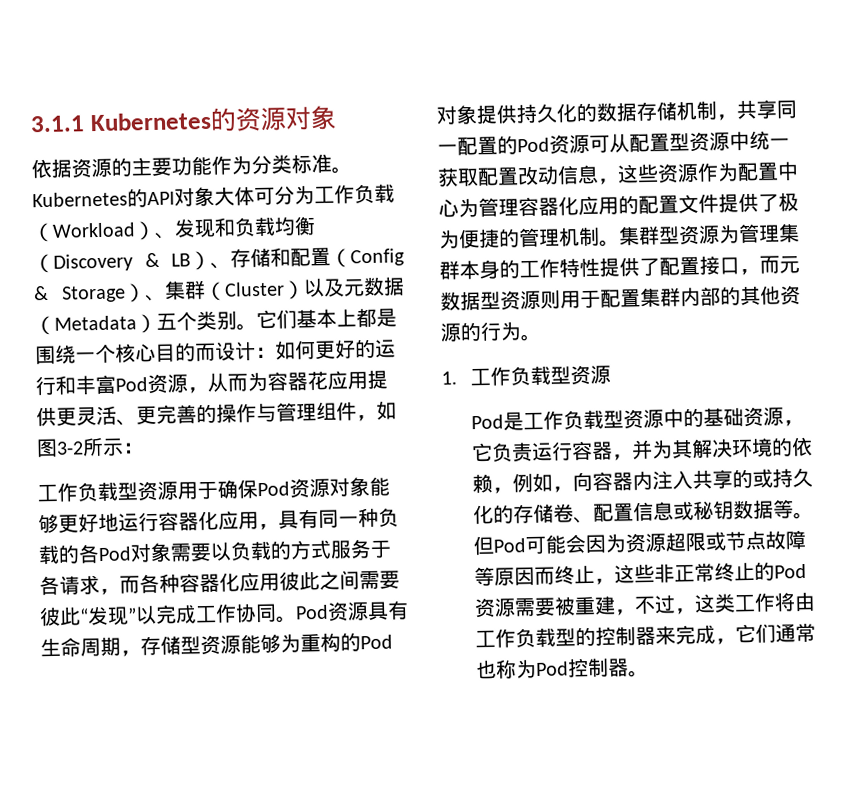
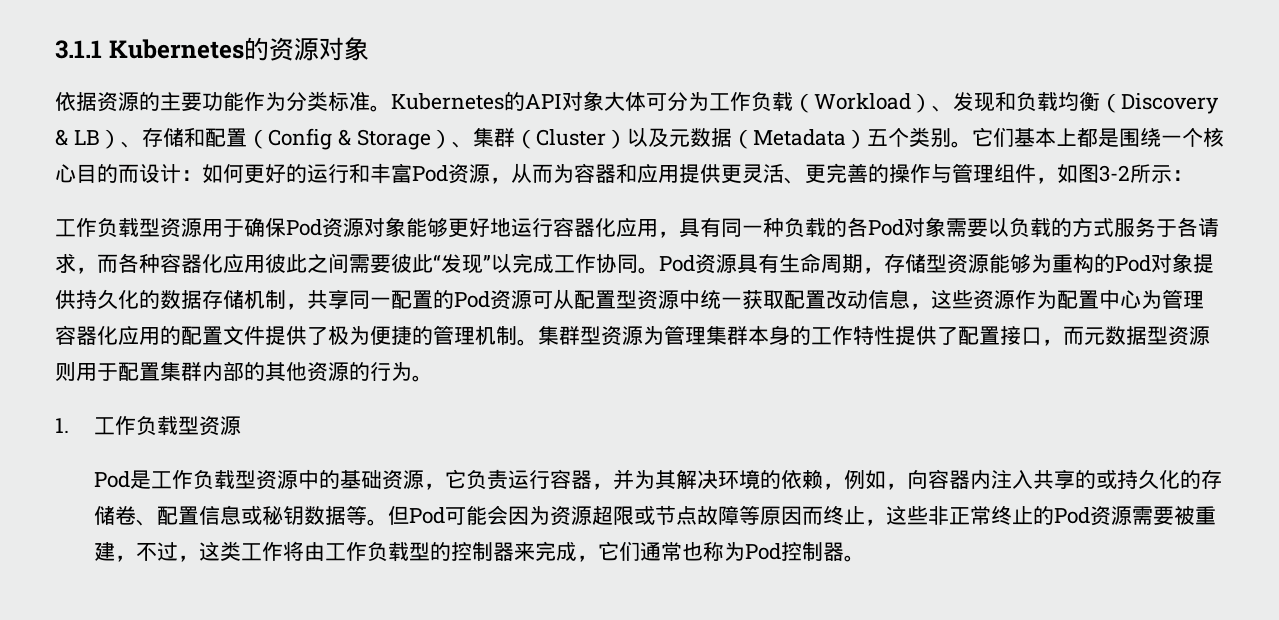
[307,370,328,391] 花 -> [616,163,637,183] 和

